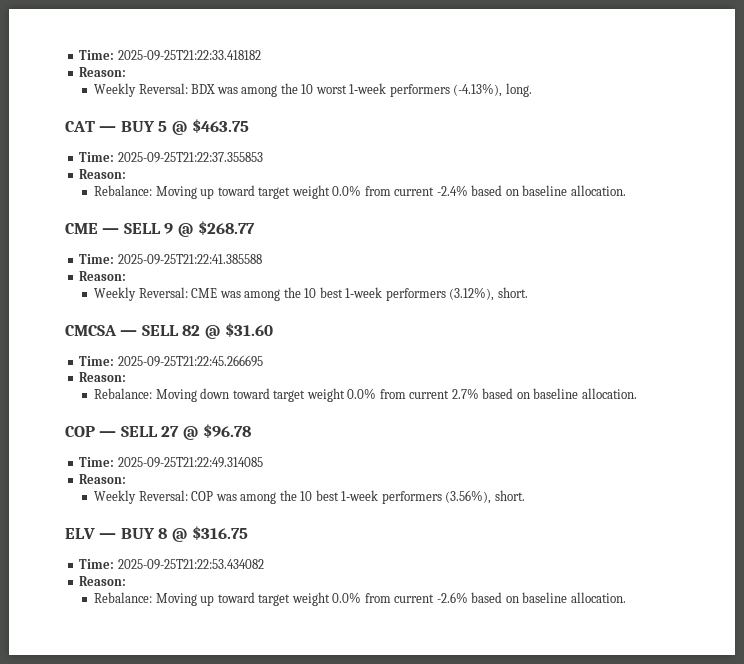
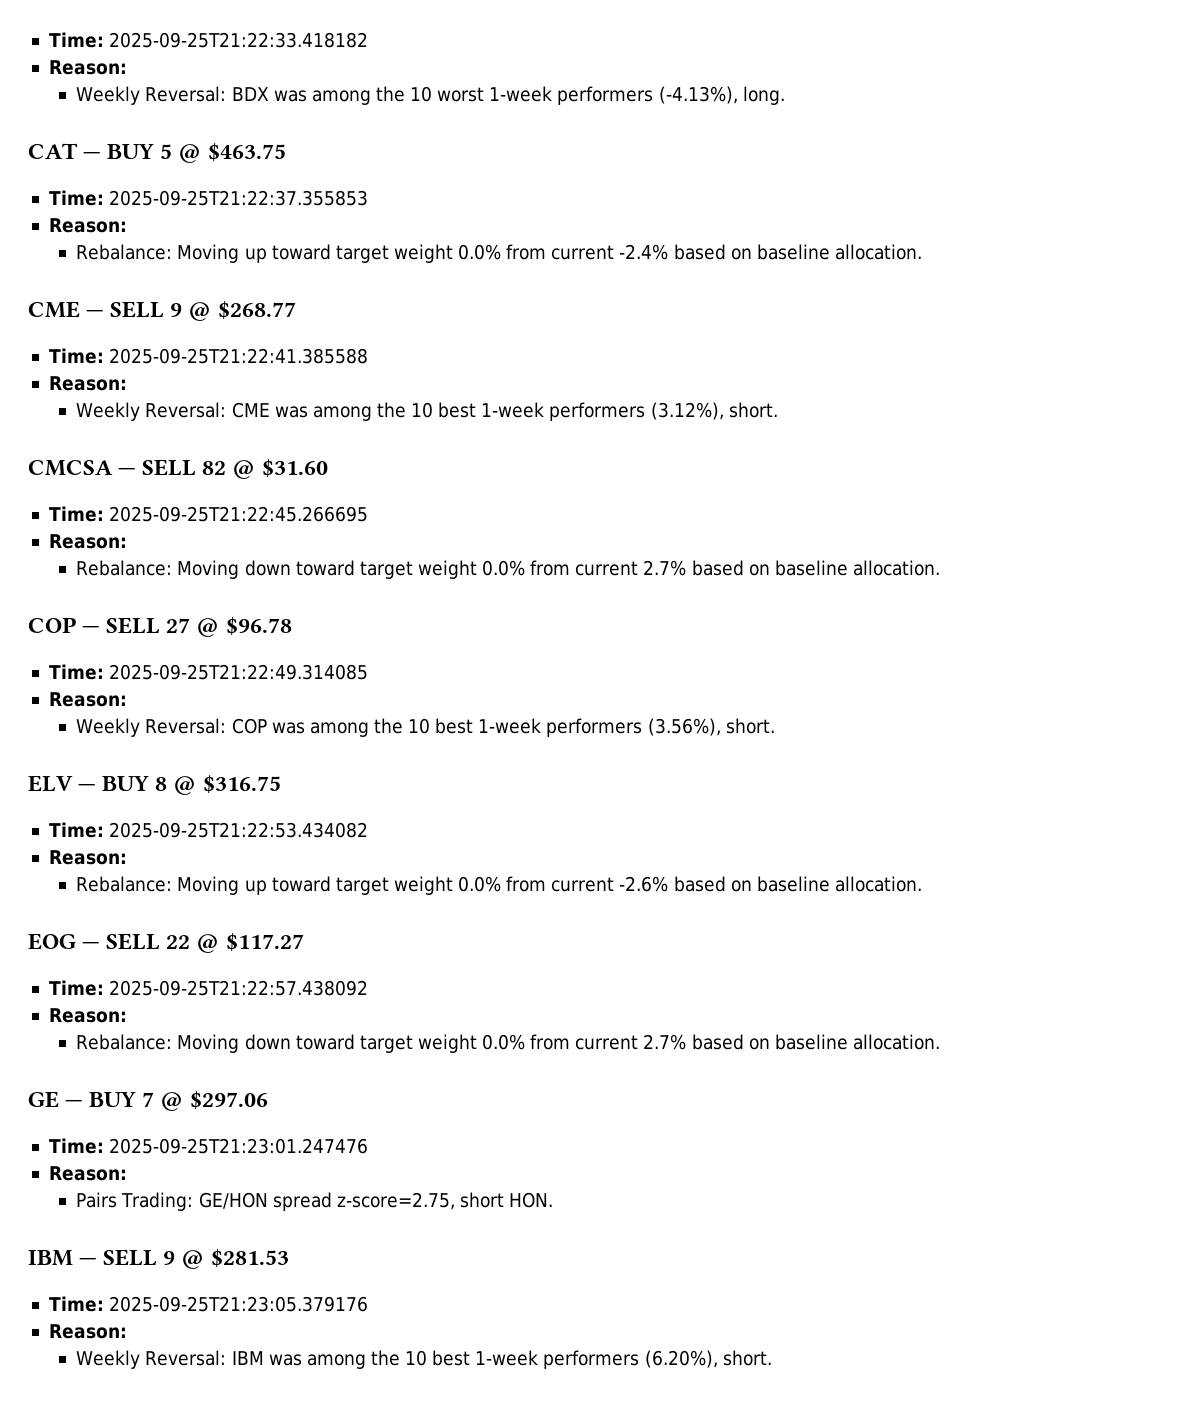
(626, 597) none -> [28,933,304,953] [48,980,369,996] [48,1008,127,1023] [76,1034,940,1053] [28,1091,268,1111] [48,1138,369,1154] [48,1166,127,1181] [76,1192,554,1211] [28,1249,289,1269] [48,1296,369,1312] [48,1324,127,1339] [76,1350,772,1369] // EOG — SELL 22 @ $117.27 // Time: 2025-09-25T21:22:57.438092 // Reason: // Rebalance: Moving down toward target weight 0.0% from current 2.7% based on baseline allocation. // GE — BUY 7 @ $297.06 // Time: 2025-09-25T21:23:01.247476 // Reason: // Pairs Trading: GE/HON spread z‑score=2.75, short HON. // IBM — SELL 9 @ $281.53 // Time: 2025-09-25T21:23:05.379176 // Reason: // Weekly Reversal: IBM was among the 10 best 1‑week performers (6.20%), short.

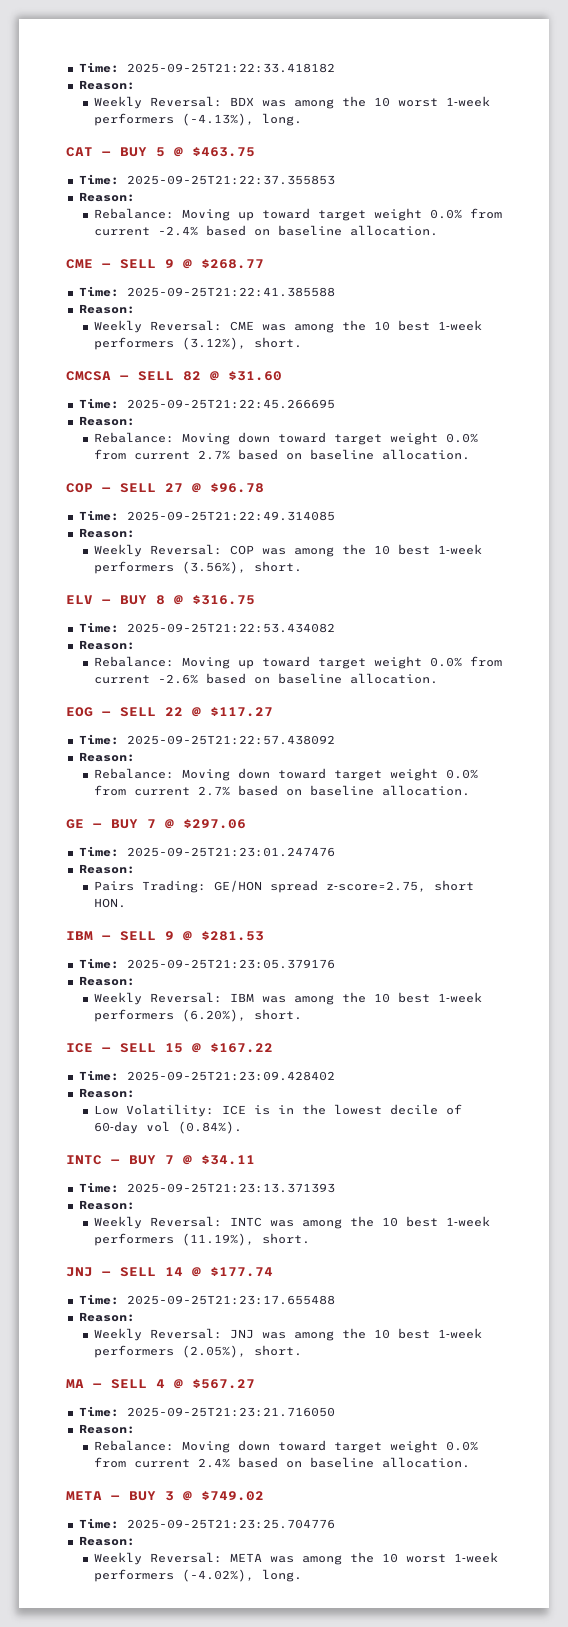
(772, 1358) none -> [66,1043,273,1053] [78,1070,335,1081] [78,1088,135,1098] [93,1104,462,1117] [93,1121,242,1134] [66,1155,255,1165] [78,1182,335,1193] [78,1200,135,1210] [93,1216,490,1229] [93,1233,310,1246] [66,1267,273,1277] [78,1294,335,1305] [78,1312,135,1322] [93,1328,482,1341] [93,1345,302,1358] [66,1379,255,1389] [78,1406,335,1417] [78,1424,135,1434] [93,1440,478,1453] [93,1457,470,1468] [66,1491,264,1501] [78,1518,335,1529] [78,1536,135,1546] [93,1552,498,1565] [93,1569,302,1582] // ICE — SELL 15 @ $167.22 // Time: 2025-09-25T21:23:09.428402 // Reason: // Low Volatility: ICE is in the lowest decile of 60‑day vol (0.84%). // INTC — BUY 7 @ $34.11 // Time: 2025-09-25T21:23:13.371393 // Reason: // Weekly Reversal: INTC was among the 10 best 1‑week performers (11.19%), short. // JNJ — SELL 14 @ $177.74 // Time: 2025-09-25T21:23:17.655488 // Reason: // Weekly Reversal: JNJ was among the 10 best 1‑week performers (2.05%), short. // MA — SELL 4 @ $567.27 // Time: 2025-09-25T21:23:21.716050 // Reason: // Rebalance: Moving down toward target weight 0.0% from current 2.4% based on baseline allocation. // META — BUY 3 @ $749.02 // Time: 2025-09-25T21:23:25.704776 // Reason: // Weekly Reversal: META was among the 10 worst 1‑week performers (-4.02%), long.

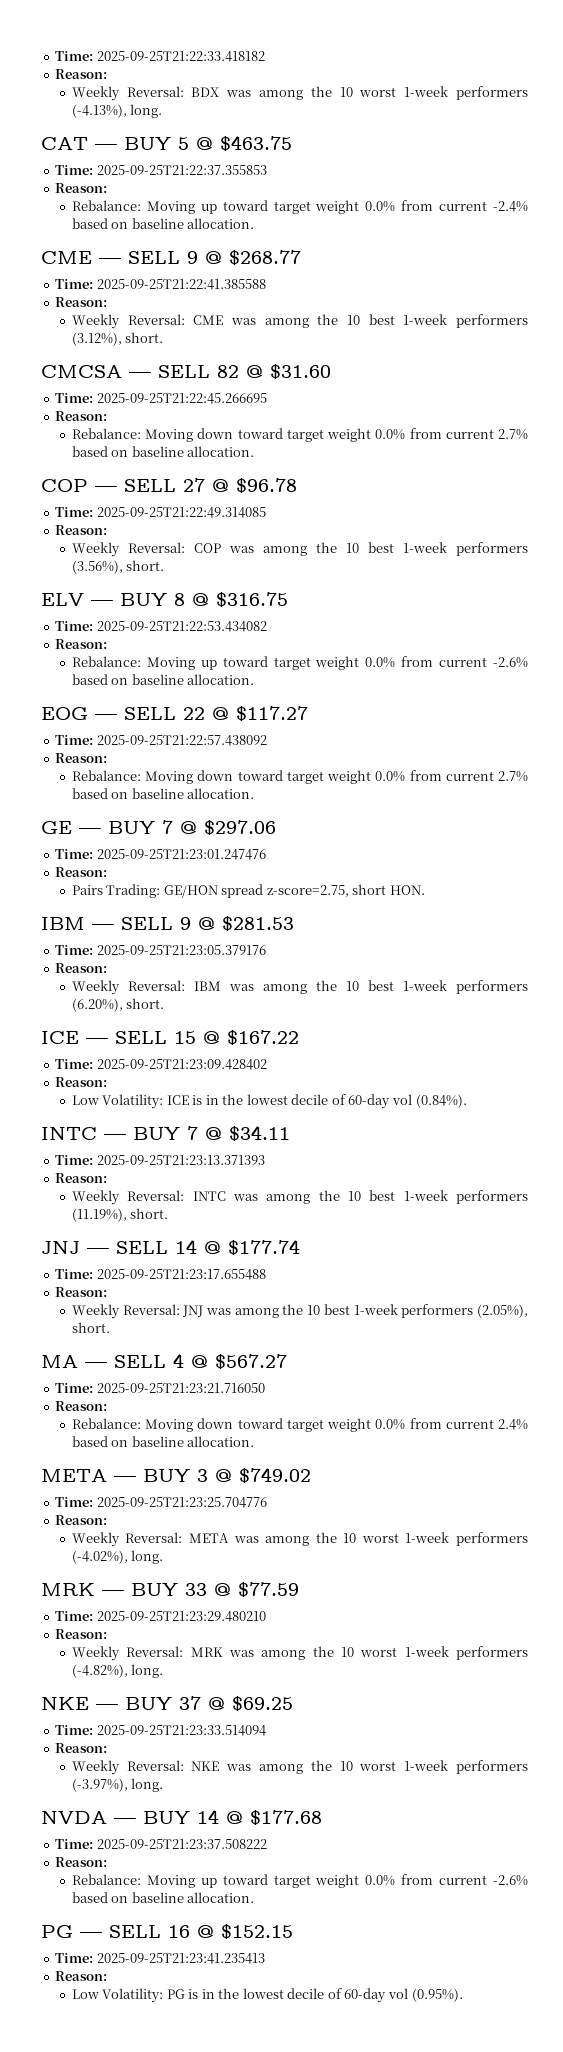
(302, 1575) none -> [41,1582,299,1597] [55,1611,266,1622] [55,1629,108,1639] [71,1646,528,1661] [71,1664,164,1678] [41,1696,293,1711] [55,1725,266,1736] [55,1743,108,1753] [71,1760,528,1775] [71,1778,164,1792] [41,1809,322,1825] [55,1839,267,1849] [55,1857,108,1867] [71,1874,529,1888] [71,1892,255,1903] [41,1924,293,1939] [55,1953,265,1964] [55,1971,108,1981] [71,1988,463,2003] // MRK — BUY 33 @ $77.59 // Time: 2025-09-25T21:23:29.480210 // Reason: // Weekly Reversal: MRK was among the 10 worst 1‑week performers (-4.82%), long. // NKE — BUY 37 @ $69.25 // Time: 2025-09-25T21:23:33.514094 // Reason: // Weekly Reversal: NKE was among the 10 worst 1‑week performers (-3.97%), long. // NVDA — BUY 14 @ $177.68 // Time: 2025-09-25T21:23:37.508222 // Reason: // Rebalance: Moving up toward target weight 0.0% from current -2.6% based on baseline allocation. // PG — SELL 16 @ $152.15 // Time: 2025-09-25T21:23:41.235413 // Reason: // Low Volatility: PG is in the lowest decile of 60‑day vol (0.95%).

